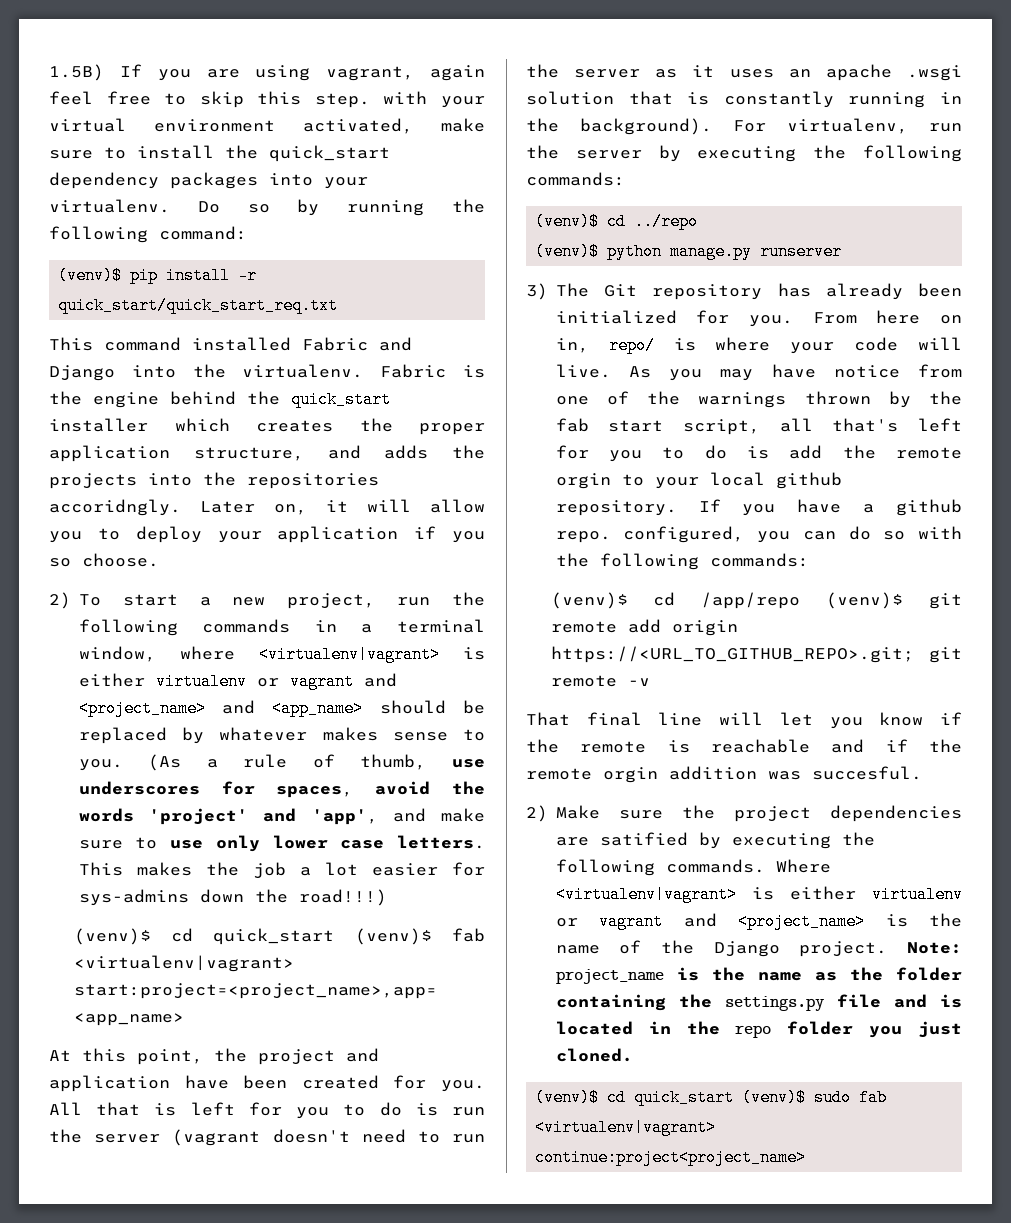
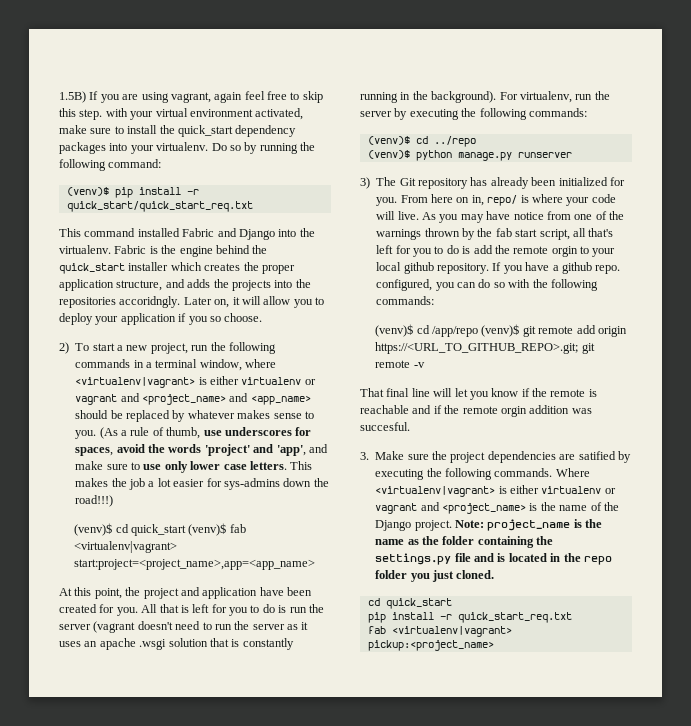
[526,805,548,822] 2) -> [360,452,369,460] 3.
[535,1089,888,1106] [535,1119,717,1136] [535,1149,807,1166] (venv)$ cd quick_start (venv)$ sudo fab <virtualenv|vagrant> continue:project<project_name> -> [367,598,452,609] [367,612,572,623] [367,626,512,637] [367,640,494,651] cd quick_start // pip install -r quick_start_req.txt // fab <virtualenv|vagrant> pickup:<project_name>

